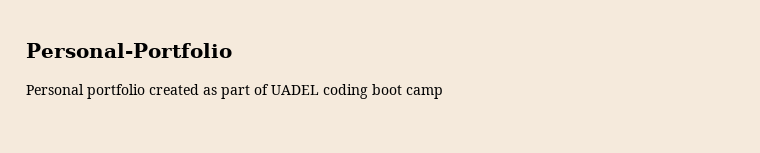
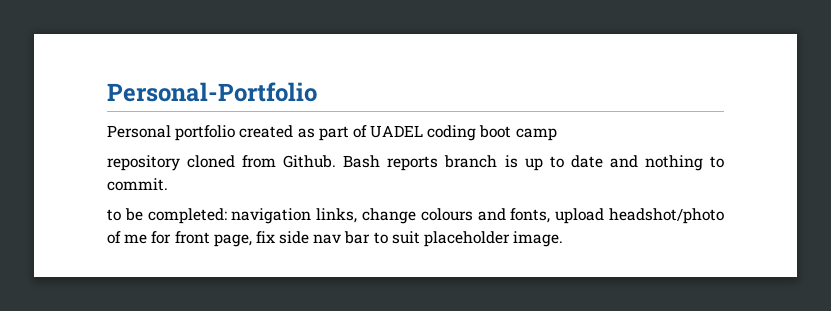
(443, 93) none -> [107,155,725,171] [107,178,168,191] [107,208,724,224] [107,231,564,247] // repository cloned from Github. Bash reports branch is up to date and nothing to commit. // to be completed: navigation links, change colours and fonts, upload headshot/photo of me for front page, fix side nav bar to suit placeholder image.

